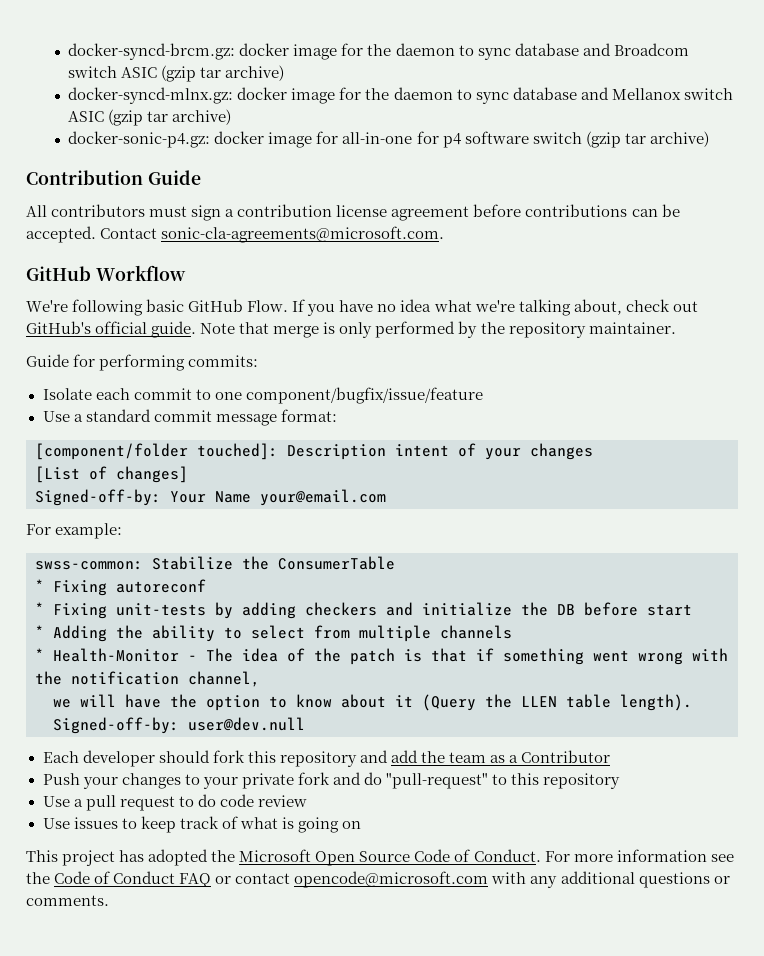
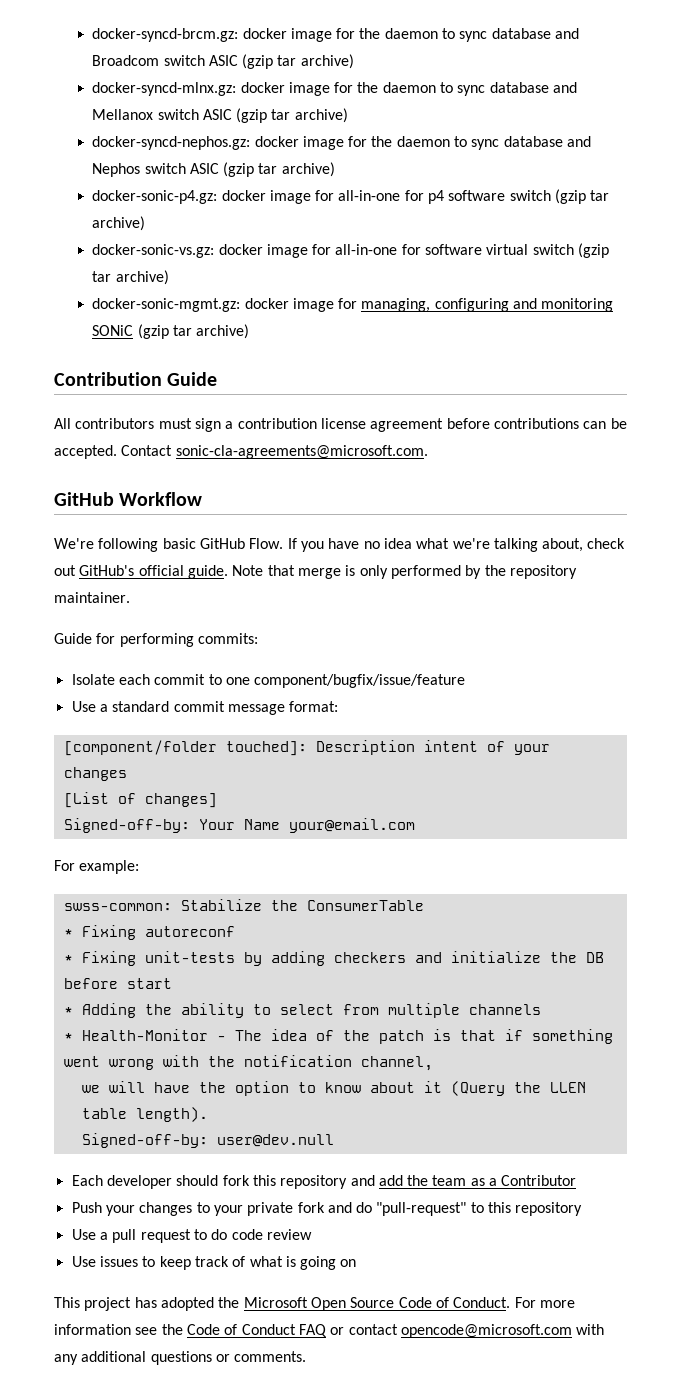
(232, 117) none -> [92,136,592,150] [92,162,335,177] // docker-syncd-nephos.gz: docker image for the daemon to sync database and Nephos switch ASIC (gzip tar archive)
(709, 139) none -> [92,243,610,258] [92,270,169,285] [92,298,614,312] [92,324,250,339] // docker-sonic-vs.gz: docker image for all-in-one for software virtual switch (gzip tar archive) // docker-sonic-mgmt.gz: docker image for managing, configuring and monitoring SONiC (gzip tar archive)

